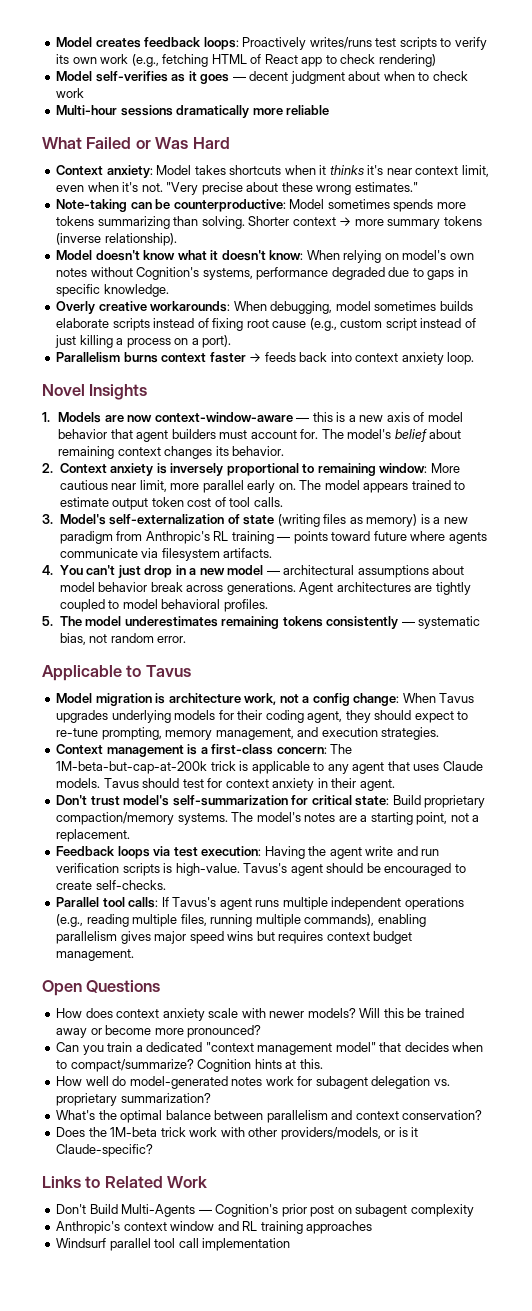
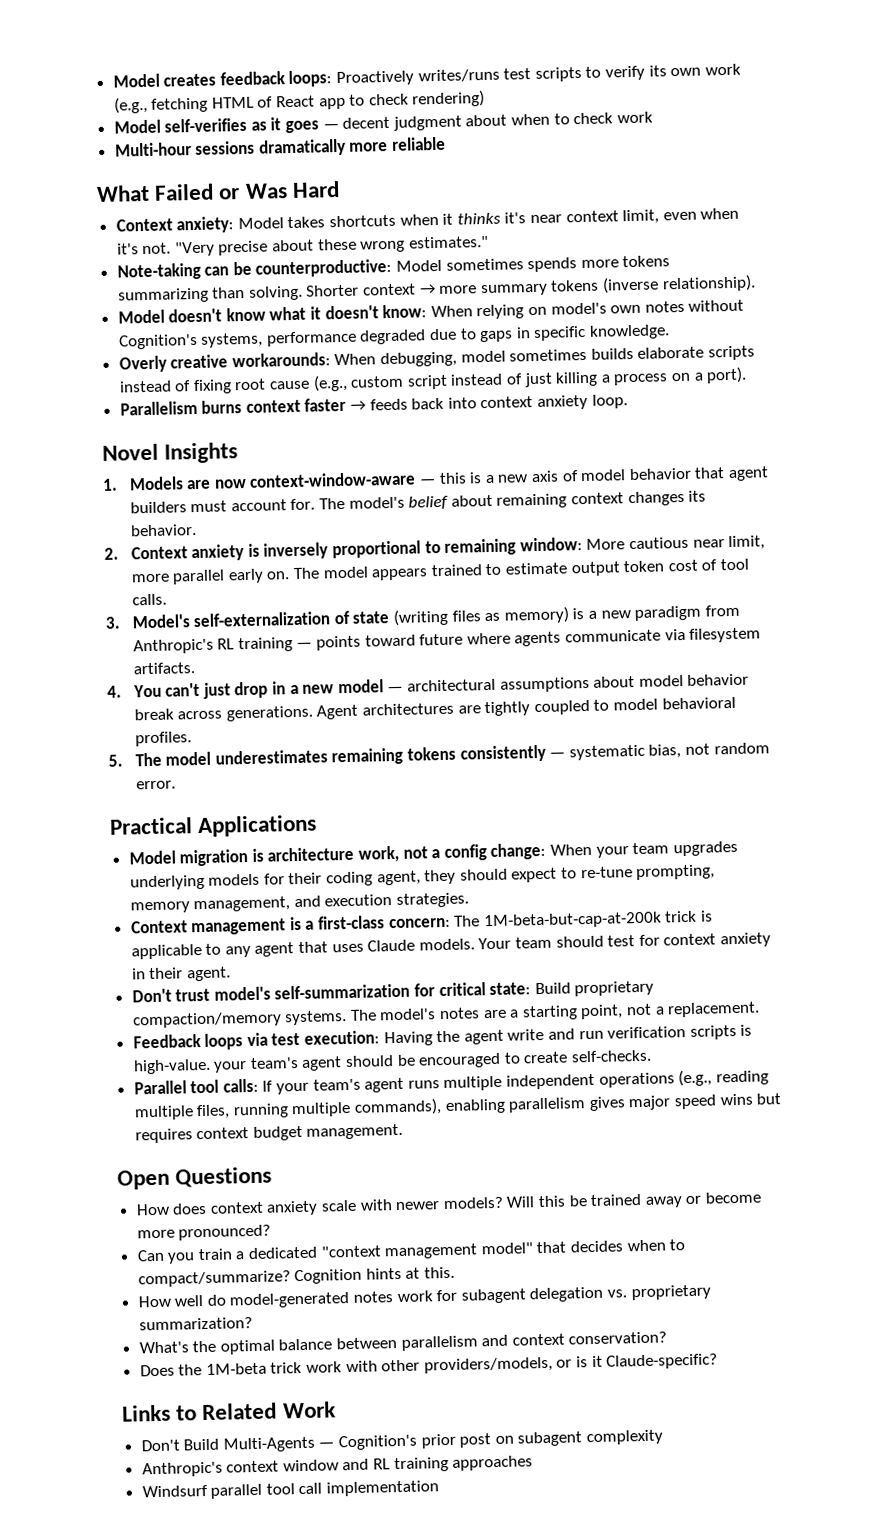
[42,665,191,681] Applicable to Tavus -> [109,814,318,838] Practical Applications
[439,693,475,703] Tavus -> [595,842,670,858] your team
[103,778,139,788] Tavus -> [478,936,553,950] Your team
[243,863,288,873] Tavus's -> [213,1057,299,1073] your team's
[172,897,217,907] Tavus's -> [276,1078,361,1095] your team's

